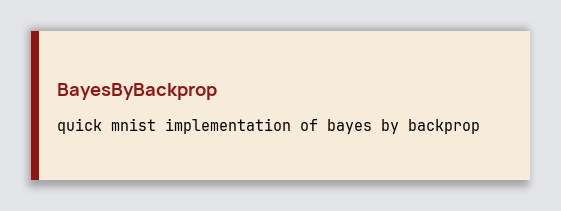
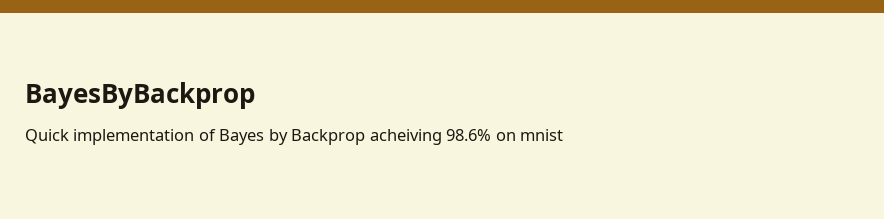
[57,118,480,134] quick mnist implementation of bayes by backprop -> [25,129,564,145] Quick implementation of Bayes by Backprop acheiving 98.6% on mnist

